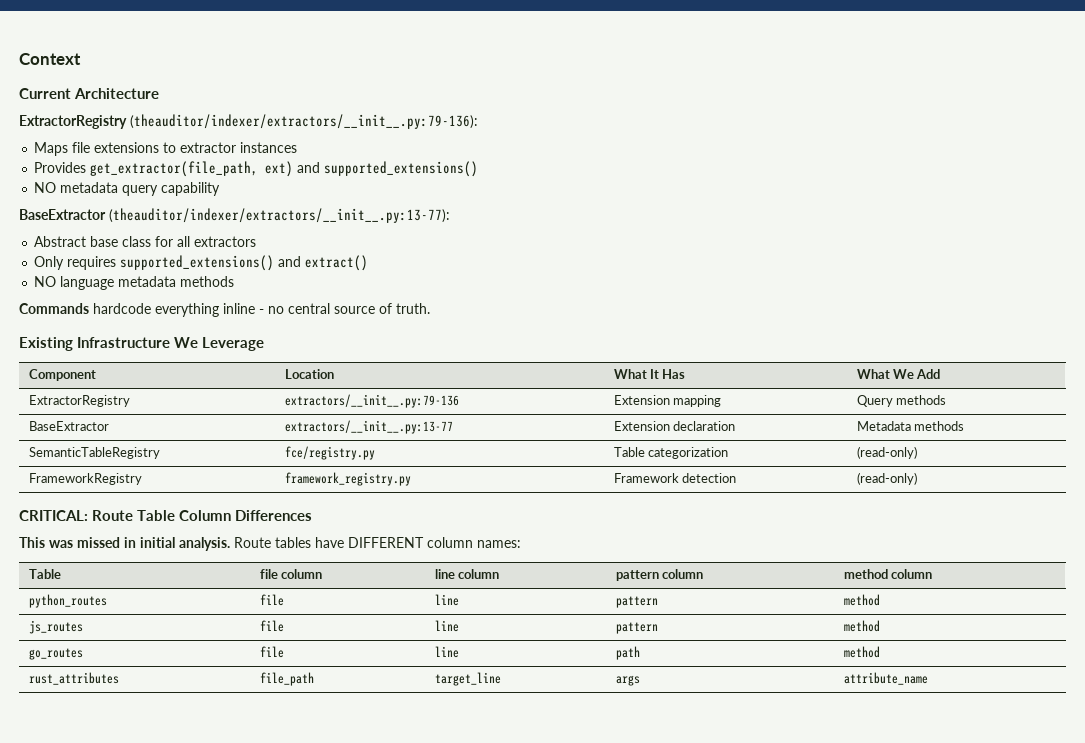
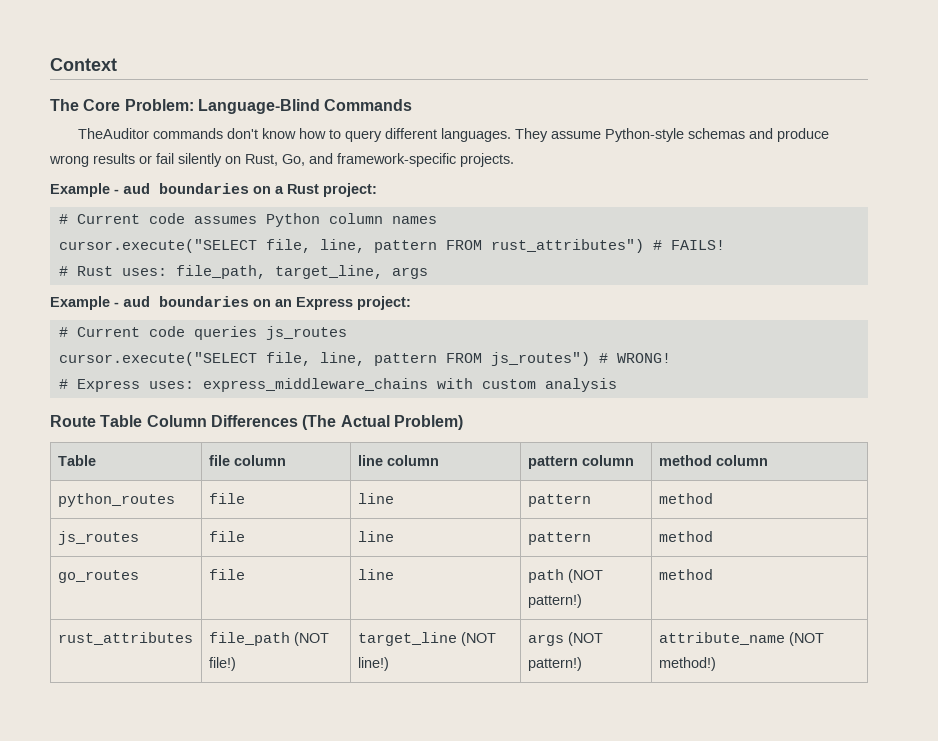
[19,88,160,99] [19,114,478,129] [34,142,298,156] [34,161,479,177] [34,182,221,196] [19,208,450,223] [34,236,257,247] [34,255,369,271] [34,276,235,290] [19,303,430,317] [19,337,265,351] [28,369,96,381] [284,369,334,379] [613,369,686,379] [856,369,941,379] [28,395,130,407] [284,394,459,408] [613,395,721,407] [856,395,946,407] [28,421,109,431] [284,420,453,434] [613,421,735,431] [856,421,964,431] [28,447,160,459] [284,446,375,460] [613,447,728,459] [856,446,917,459] [28,473,142,485] [284,472,411,486] [613,473,736,483] [856,472,917,485] [19,510,313,521] [19,537,521,551] Current Architecture // ExtractorRegistry (theauditor/indexer/extractors/__init__.py:79-136): // Maps file extensions to extractor instances // Provides get_extractor(file_path, ext) and supported_extensions() // NO metadata query capability // BaseExtractor (theauditor/indexer/extractors/__init__.py:13-77): // Abstract base class for all extractors // Only requires supported_extensions() and extract() // NO language metadata methods // Commands hardcode everything inline - no central source of truth. // Existing Infrastructure We Leverage // Component | Location | What It Has | What We Add // ExtractorRegistry | extractors/__init__.py:79-136 | Extension mapping | Query methods // BaseExtractor | extractors/__init__.py:13-77 | Extension declaration | Metadata methods // SemanticTableRegistry | fce/registry.py | Table categorization | (read-only) // FrameworkRegistry | framework_registry.py | Framework detection | (read-only) // CRITICAL: Route Table Column Differences // This was missed in initial analysis. Route tables have DIFFERENT column names: -> [50,99,413,114] [78,128,830,142] [49,153,514,167] [50,183,377,197] [58,213,437,227] [58,239,725,253] [58,265,428,279] [50,296,411,310] [58,326,347,340] [58,352,671,366] [58,378,617,392] [50,415,463,430] The Core Problem: Language-Blind Commands // TheAuditor commands don't know how to query different languages. They assume Python-style schemas and produce wrong results or fail silently on Rust, Go, and framework-specific projects. // Example - aud boundaries on a Rust project: // # Current code assumes Python column names // cursor.execute("SELECT file, line, pattern FROM rust_attributes") # FAILS! // # Rust uses: file_path, target_line, args // Example - aud boundaries on an Express project: // # Current code queries js_routes // cursor.execute("SELECT file, line, pattern FROM js_routes") # WRONG! // # Express uses: express_middleware_chains with custom analysis // Route Table Column Differences (The Actual Problem)
(640, 653) none -> [567,569,603,583] [527,594,582,608] (NOT pattern!)
(314, 679) none -> [293,632,329,646] [208,657,236,671] (NOT file!)
[615,675,640,686] | args -> [460,632,496,646] [357,657,389,671] [527,632,603,646] [527,657,582,671] (NOT line!) | args (NOT pattern!)
(928, 678) none -> [788,632,824,646] [658,657,716,671] (NOT method!)

